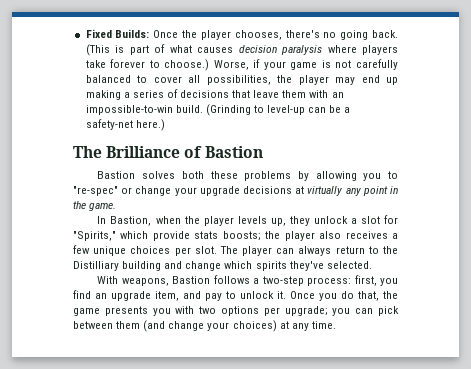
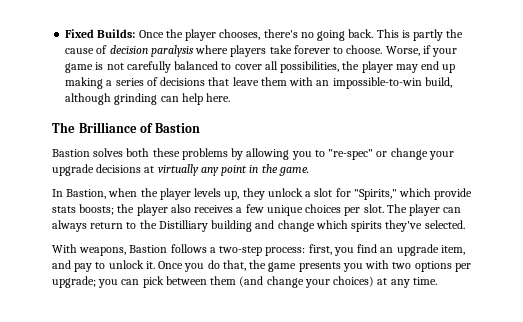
[85,44,234,56] (This is part of what causes -> [376,29,464,41] [65,45,108,54] This is partly the cause of
[164,59,210,71] choose.) -> [346,45,383,54] choose.
[175,104,351,116] [85,119,165,131] build. (Grinding to level-up can be a safety-net here.) -> [424,77,452,88] [65,93,231,105] build, although grinding can help here.

